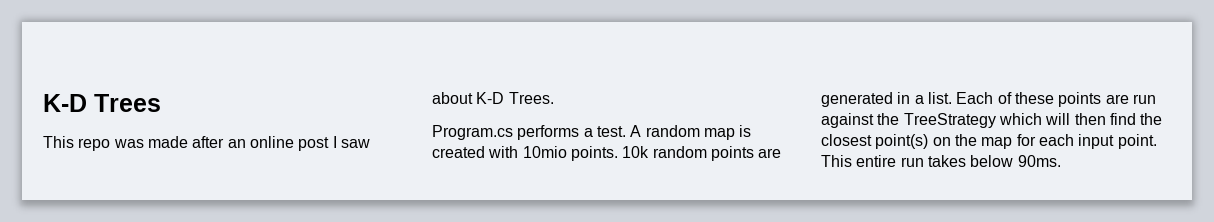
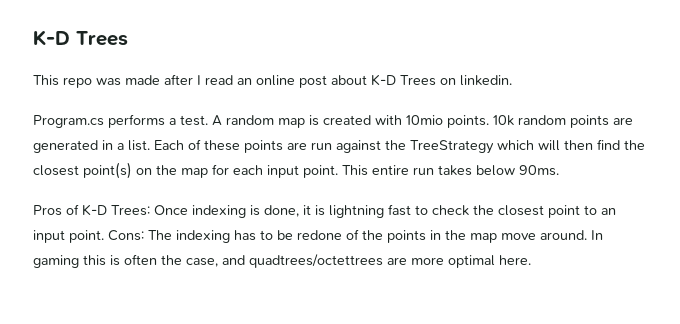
(225, 142) none -> [197,75,233,85] I read
[332,136,370,148] [432,92,554,104] I saw about K-D Trees. -> [331,74,512,86] about K-D Trees on linkedin.
(1061, 161) none -> [33,204,616,218] [33,229,603,243] [33,254,531,268] // Pros of K-D Trees: Once indexing is done, it is lightning fast to check the closest point to an input point. Cons: The indexing has to be redone of the points in the map move around. In gaming this is often the case, and quadtrees/octettrees are more optimal here.

